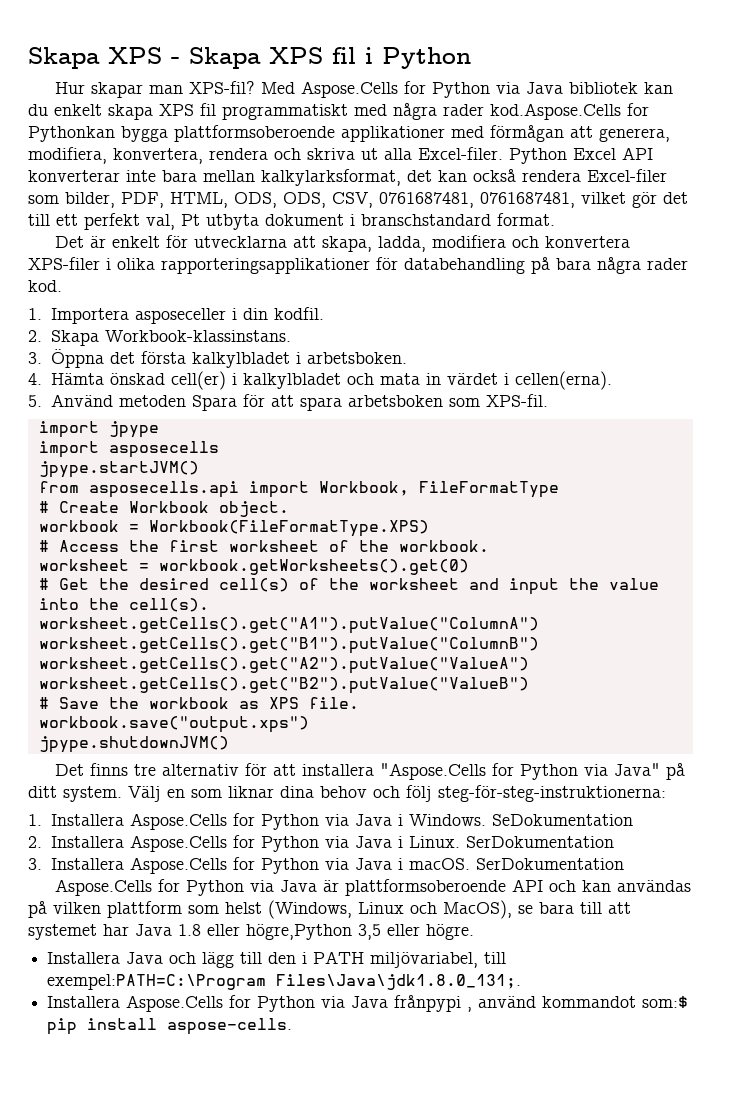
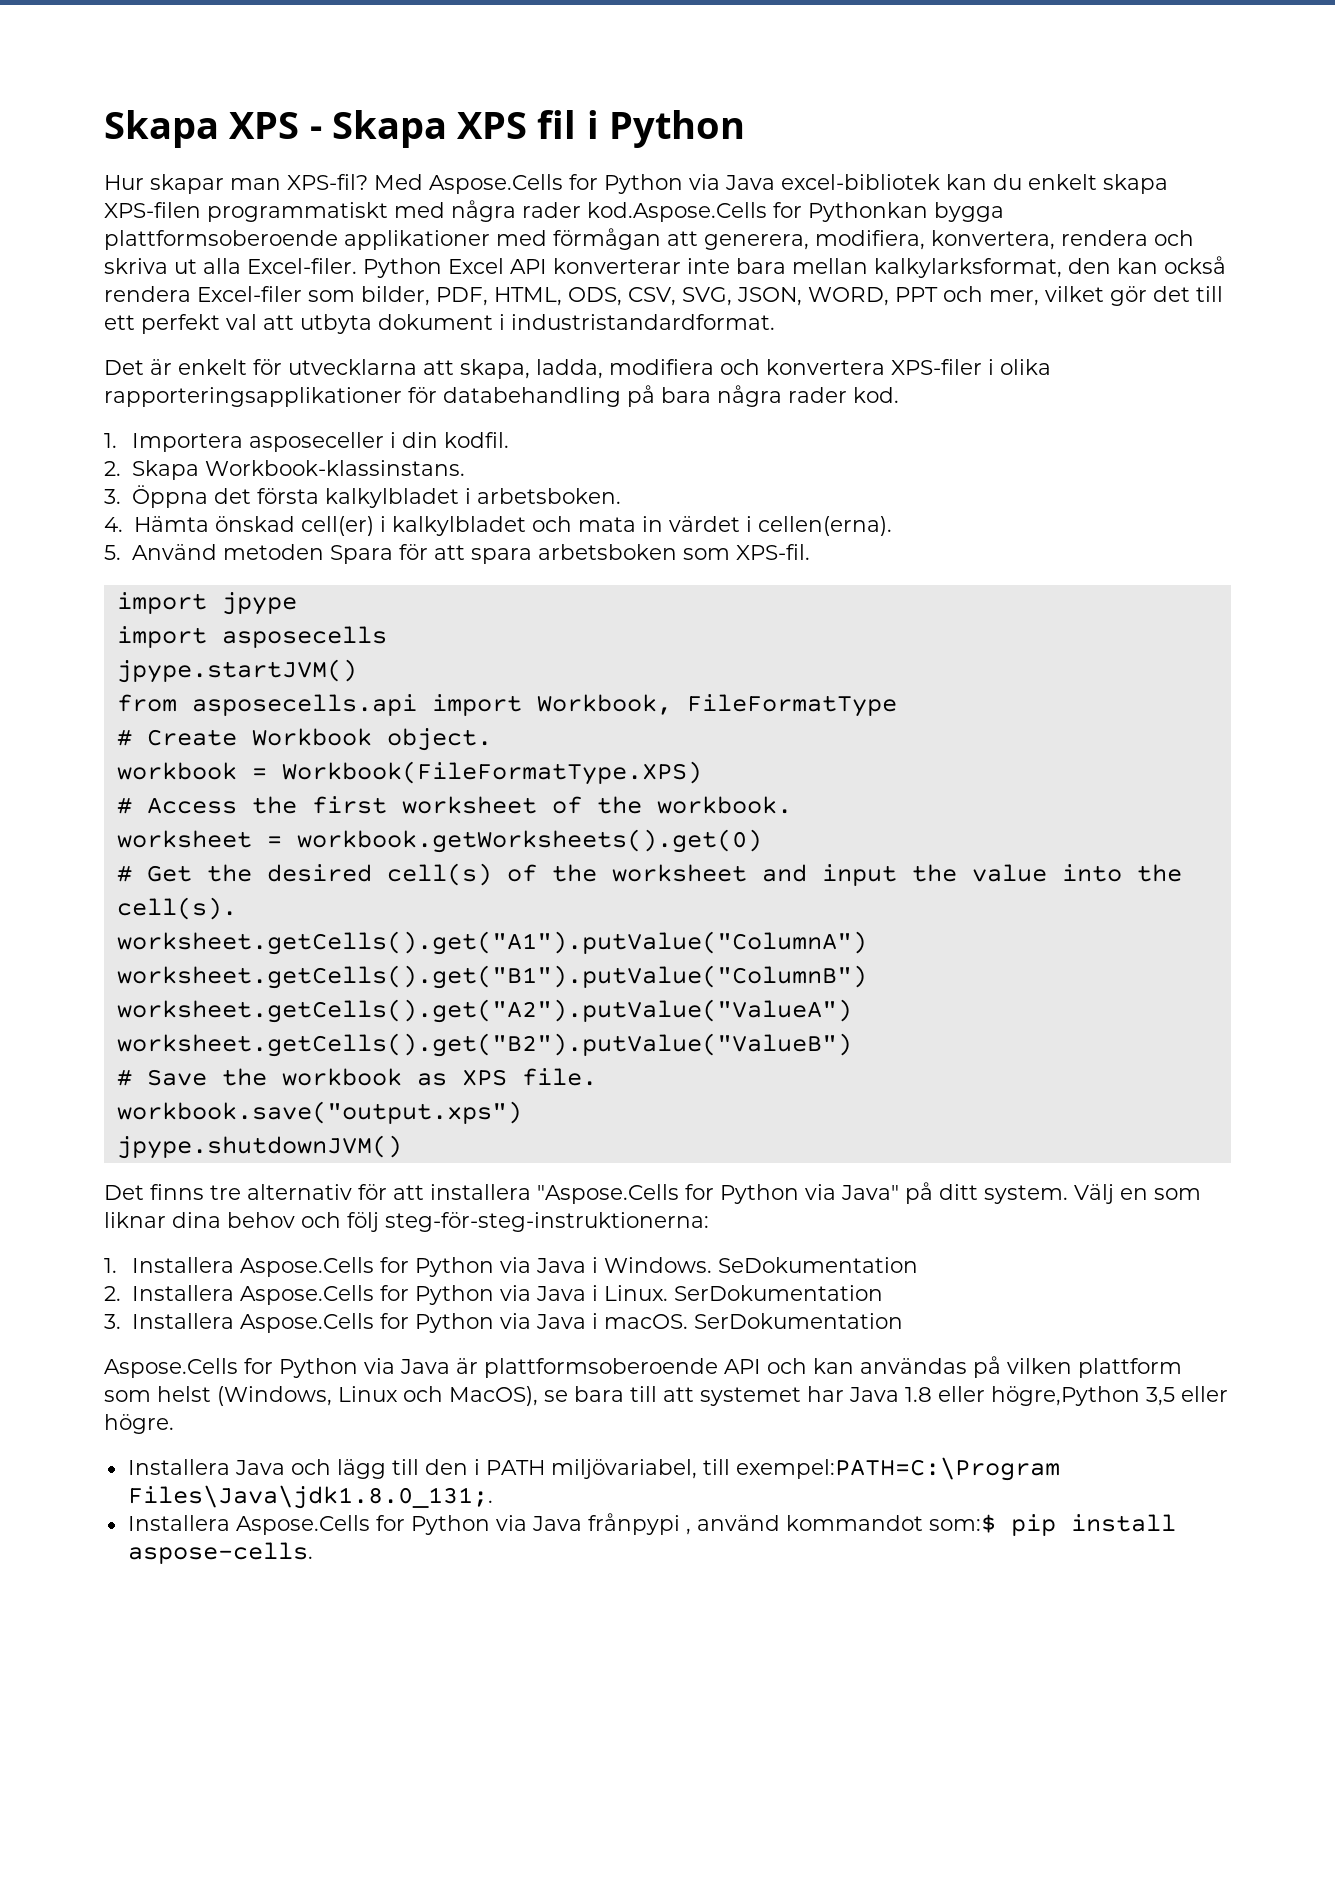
[568,82,638,94] bibliotek -> [781,174,940,190] excel-bibliotek
[159,103,216,116] XPS fil -> [104,202,201,218] XPS-filen
[407,170,432,182] det -> [1068,258,1111,274] den
[283,192,575,208] ODS, CSV, 0761687481, 0761687481, -> [628,286,1039,306] CSV, SVG, JSON, WORD, PPT och mer,
[146,214,200,230] val, Pt -> [226,314,294,330] val att
[361,213,555,226] branschstandard format. -> [511,314,775,330] industristandardformat.

